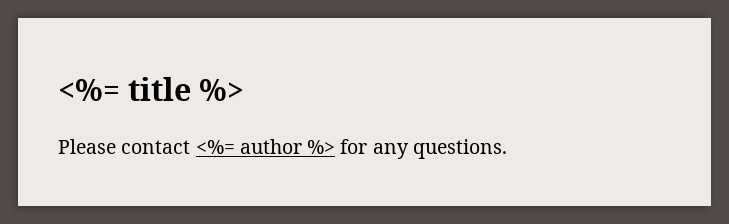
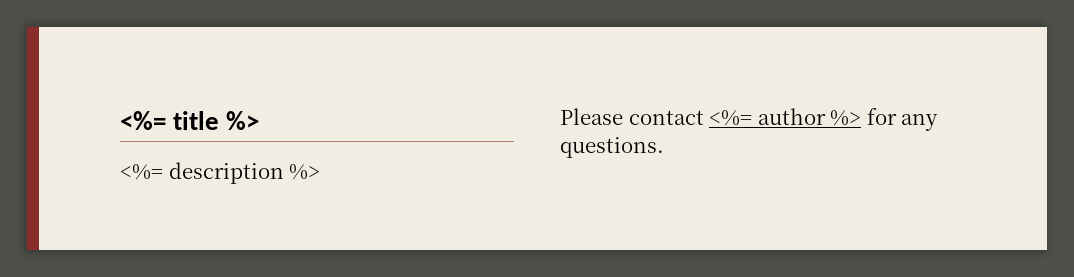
(245, 90) none -> [120,162,321,184] // <%= description %>

